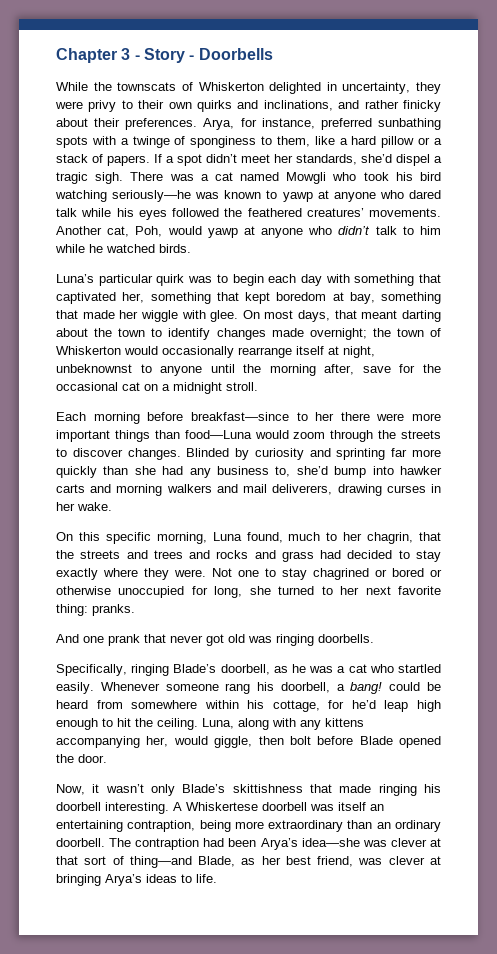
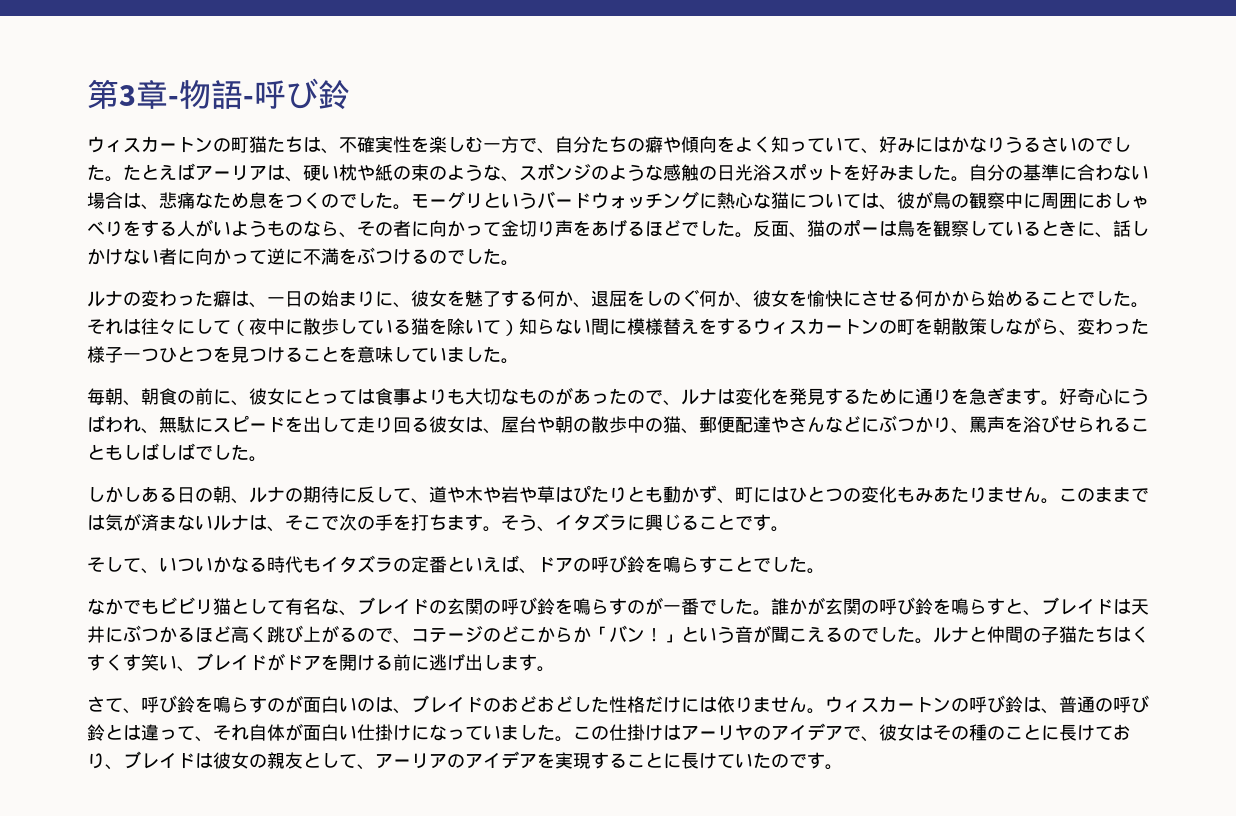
[56,48,273,63] [56,82,441,94] [55,100,441,112] [56,118,441,130] [56,136,443,148] [56,154,442,166] [56,172,442,184] [55,190,441,202] [56,208,441,220] [56,226,442,238] [55,244,191,253] [56,274,441,286] [56,292,441,304] [56,310,441,322] [56,328,441,340] [56,346,375,358] [56,364,441,376] [56,382,258,394] [56,412,441,424] [56,430,441,442] [56,448,441,460] [56,466,442,478] [56,484,442,496] [56,502,112,511] [56,532,441,544] [56,550,441,562] [56,568,442,580] [56,586,442,598] [56,604,135,616] [56,634,374,646] [56,664,441,676] [56,682,441,694] [56,700,441,712] [56,718,364,730] [56,736,441,748] [56,754,107,763] [56,784,441,796] [56,802,384,814] [56,820,441,832] [56,838,441,850] [56,856,441,868] [56,874,217,886] Chapter 3 - Story - Doorbells // While the townscats of Whiskerton delighted in uncertainty, they were privy to their own quirks and inclinations, and rather finicky about their preferences. Arya, for instance, preferred sunbathing spots with a twinge of sponginess to them, like a hard pillow or a stack of papers. If a spot didn’t meet her standards, she’d dispel a tragic sigh. There was a cat named Mowgli who took his bird watching seriously—he was known to yawp at anyone who dared talk while his eyes followed the feathered creatures’ movements. Another cat, Poh, would yawp at anyone who didn’t talk to him while he watched birds. // Luna’s particular quirk was to begin each day with something that captivated her, something that kept boredom at bay, something that made her wiggle with glee. On most days, that meant darting about the town to identify changes made overnight; the town of Whiskerton would occasionally rearrange itself at night, unbeknownst to anyone until the morning after, save for the occasional cat on a midnight stroll. // Each morning before breakfast—since to her there were more important things than food—Luna would zoom through the streets to discover changes. Blinded by curiosity and sprinting far more quickly than she had any business to, she’d bump into hawker carts and morning walkers and mail deliverers, drawing curses in her wake. // On this specific morning, Luna found, much to her chagrin, that the streets and trees and rocks and grass had decided to stay exactly where they were. Not one to stay chagrined or bored or otherwise unoccupied for long, she turned to her next favorite thing: pranks. // And one prank that never got old was ringing doorbells. // Specifically, ringing Blade’s doorbell, as he was a cat who startled easily. Whenever someone rang his doorbell, a bang! could be heard from somewhere within his cottage, for he’d leap high enough to hit the ceiling. Luna, along with any kittens accompanying her, would giggle, then bolt before Blade opened the door. // Now, it wasn’t only Blade’s skittishness that made ringing his doorbell interesting. A Whiskertese doorbell was itself an entertaining contraption, being more extraordinary than an ordinary doorbell. The contraption had been Arya’s idea—she was clever at that sort of thing—and Blade, as her best friend, was clever at bringing Arya’s ideas to life. -> [87,78,350,110] [87,136,1131,154] [87,163,1149,182] [87,191,1149,210] [87,219,1149,238] [87,247,519,266] [87,289,1149,308] [87,317,1149,336] [87,346,519,364] [87,387,1149,406] [87,415,1149,434] [87,443,267,462] [87,485,1149,504] [87,513,789,532] [87,555,825,574] [87,597,1149,616] [87,625,1149,644] [87,653,555,672] [87,695,1149,714] [87,723,1131,742] [87,751,843,770] 第3章-物語-呼び鈴 // ウィスカートンの町猫たちは、不確実性を楽しむ一方で、自分たちの癖や傾向をよく知っていて、好みにはかなりうるさいのでした。たとえばアーリアは、硬い枕や紙の束のような、スポンジのような感触の日光浴スポットを好みました。自分の基準に合わない場合は、悲痛なため息をつくのでした。モーグリというバードウォッチングに熱心な猫については、彼が鳥の観察中に周囲におしゃべりをする人がいようものなら、その者に向かって金切り声をあげるほどでした。反面、猫のポーは鳥を観察しているときに、話しかけない者に向かって逆に不満をぶつけるのでした。 // ルナの変わった癖は、一日の始まりに、彼女を魅了する何か、退屈をしのぐ何か、彼女を愉快にさせる何かから始めることでした。それは往々にして（夜中に散歩している猫を除いて）知らない間に模様替えをするウィスカートンの町を朝散策しながら、変わった様子一つひとつを見つけることを意味していました。 // 毎朝、朝食の前に、彼女にとっては食事よりも大切なものがあったので、ルナは変化を発見するために通りを急ぎます。好奇心にうばわれ、無駄にスピードを出して走り回る彼女は、屋台や朝の散歩中の猫、郵便配達やさんなどにぶつかり、罵声を浴びせられることもしばしばでした。 // しかしある日の朝、ルナの期待に反して、道や木や岩や草はぴたりとも動かず、町にはひとつの変化もみあたりません。このままでは気が済まないルナは、そこで次の手を打ちます。そう、イタズラに興じることです。 // そして、いついかなる時代もイタズラの定番といえば、ドアの呼び鈴を鳴らすことでした。 // なかでもビビリ猫として有名な、ブレイドの玄関の呼び鈴を鳴らすのが一番でした。誰かが玄関の呼び鈴を鳴らすと、ブレイドは天井にぶつかるほど高く跳び上がるので、コテージのどこからか「バン！」という音が聞こえるのでした。ルナと仲間の子猫たちはくすくす笑い、ブレイドがドアを開ける前に逃げ出します。 // さて、呼び鈴を鳴らすのが面白いのは、ブレイドのおどおどした性格だけには依りません。ウィスカートンの呼び鈴は、普通の呼び鈴とは違って、それ自体が面白い仕掛けになっていました。この仕掛けはアーリヤのアイデアで、彼女はその種のことに長けており、ブレイドは彼女の親友として、アーリアのアイデアを実現することに長けていたのです。

